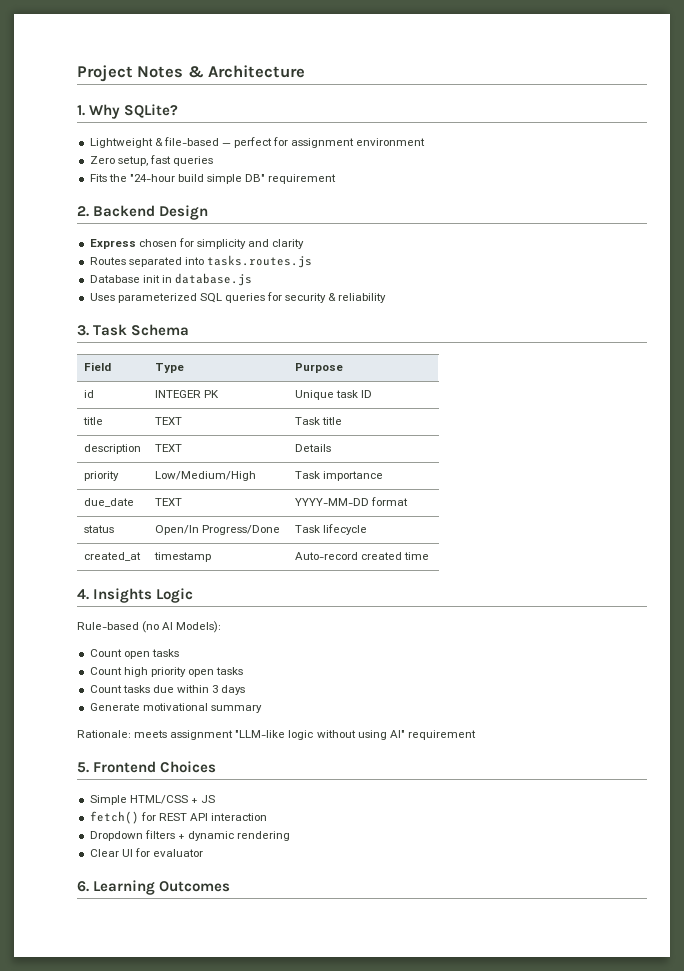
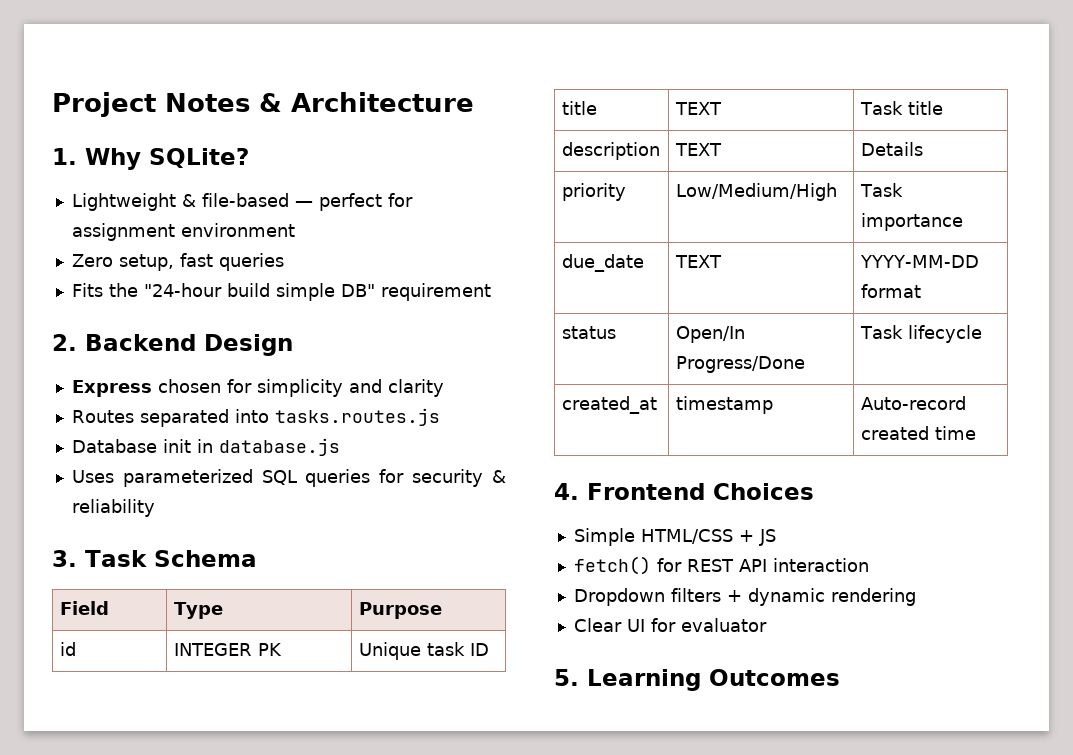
[93,588,194,603] [77,621,222,633] [89,649,179,659] [89,667,244,677] [89,685,246,695] [89,703,262,713] [77,730,476,740] [77,762,89,773] Insights Logic // Rule-based (no AI Models): // Count open tasks // Count high priority open tasks // Count tasks due within 3 days // Generate motivational summary // Rationale: meets assignment "LLM-like logic without using AI" requirement // 5. -> (579, 491) none
[77,881,89,892] 6. -> [554,669,579,686] 5.

